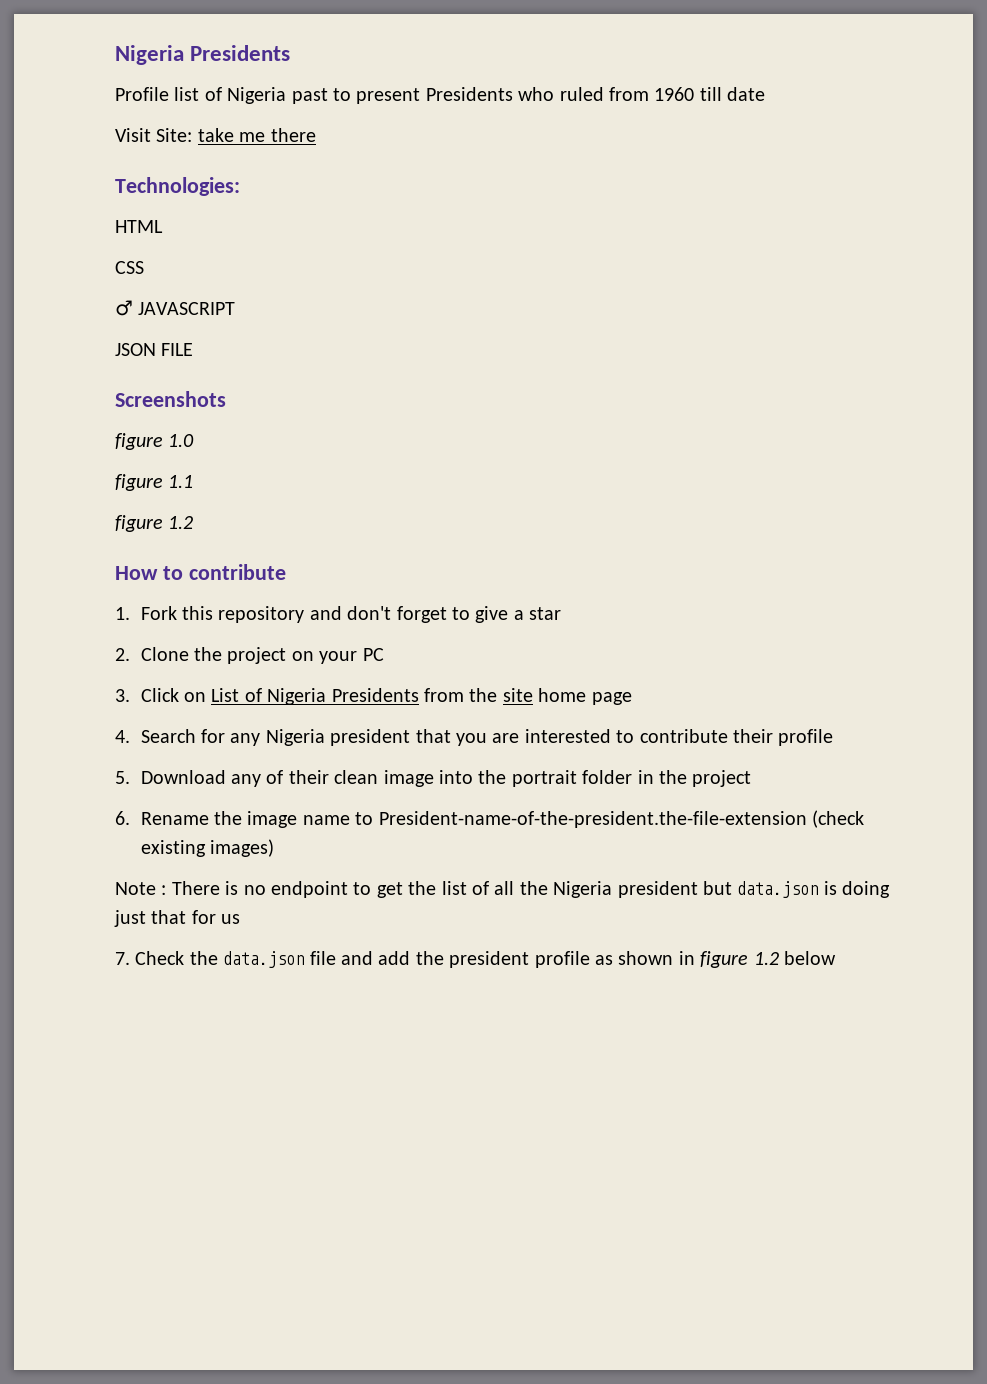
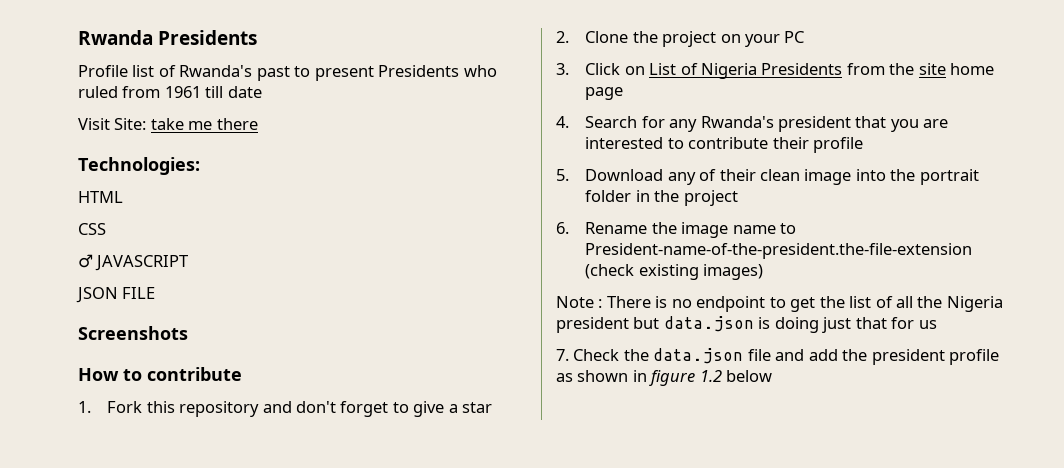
[115,45,184,65] Nigeria -> [78,30,153,45] Rwanda
[227,87,287,104] Nigeria -> [179,65,253,77] Rwanda's
[654,87,695,101] 1960 -> [164,86,201,98] 1961
[115,433,195,450] [115,474,194,491] [115,515,194,532] // figure 1.0 // figure 1.1 // figure 1.2 -> (188, 333) none
[265,729,325,746] Nigeria -> [700,116,774,128] Rwanda's

